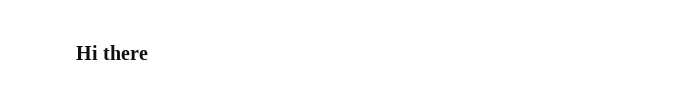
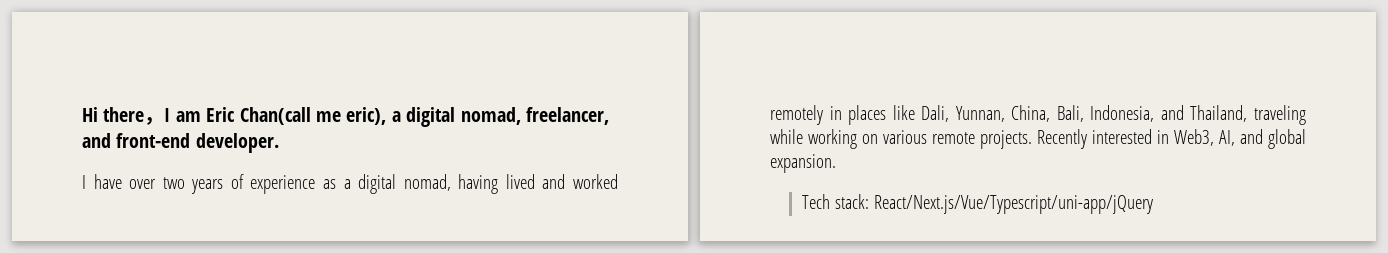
(149, 52) none -> [144,107,609,127] [82,133,279,153] [82,174,618,194] [770,105,1307,125] [770,129,1306,149] [770,154,836,173] [802,194,1154,214] ，I am Eric Chan(call me eric), a digital nomad, freelancer, and front-end developer. // I have over two years of experience as a digital nomad, having lived and worked remotely in places like Dali, Yunnan, China, Bali, Indonesia, and Thailand, traveling while working on various remote projects. Recently interested in Web3, AI, and global expansion. // Tech stack: React/Next.js/Vue/Typescript/uni-app/jQuery

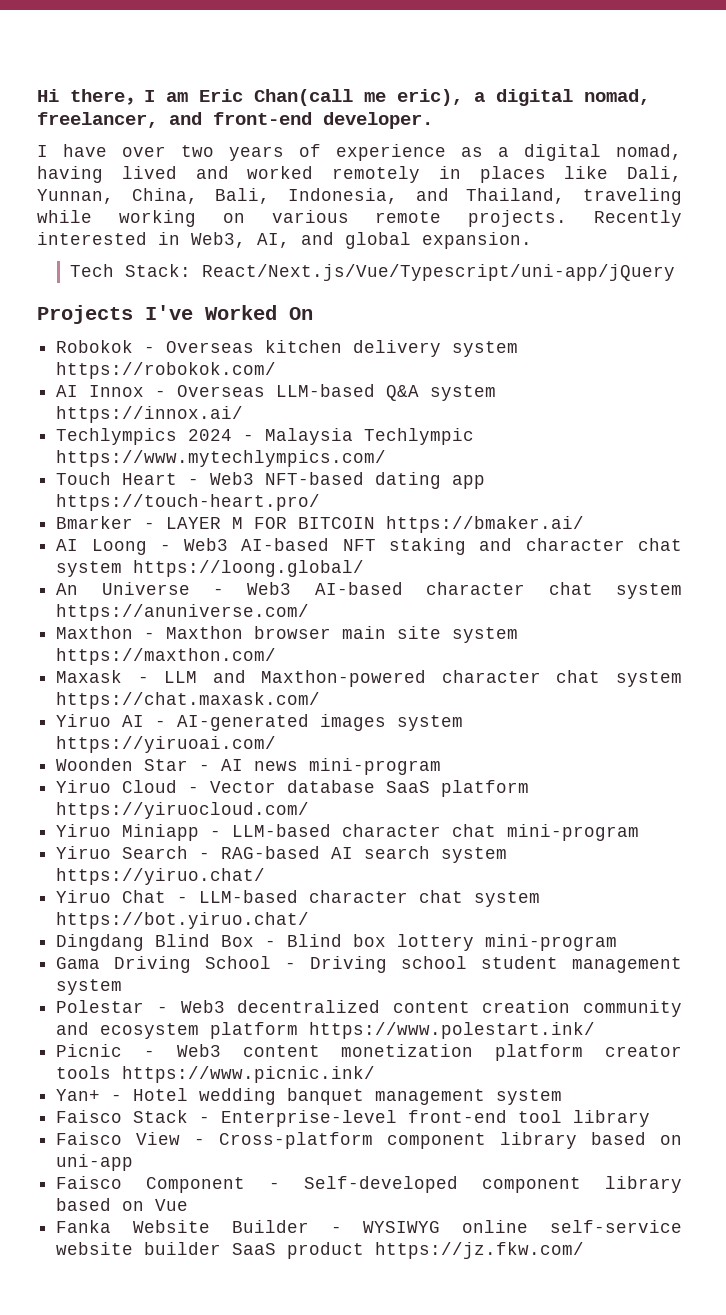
[835,194,870,209] stack: -> [124,264,191,277] Stack:
(1154, 204) none -> [37,305,313,324] [56,340,519,357] [56,362,277,379] [56,384,497,401] [56,406,244,423] [56,428,475,445] [56,450,387,467] [56,472,486,489] [56,494,321,511] [56,516,585,533] [56,538,682,555] [56,560,365,577] [56,582,682,599] [56,604,310,621] [56,626,519,643] [56,648,277,665] [56,670,682,687] [56,692,321,709] [56,714,464,731] [56,736,277,753] [56,758,442,775] [56,780,530,797] [56,802,310,819] [56,824,640,841] [56,846,508,863] [56,868,266,885] [56,890,541,907] [56,912,310,929] [56,934,618,951] [56,956,682,973] [56,979,123,995] [56,1000,682,1017] [56,1022,596,1039] [56,1044,682,1061] [56,1066,376,1083] [56,1088,563,1105] [56,1110,651,1127] [56,1132,682,1149] [56,1154,134,1171] [56,1176,682,1193] [56,1198,189,1211] [56,1220,682,1233] [56,1242,585,1259] // Projects I've Worked On // Robokok - Overseas kitchen delivery system https://robokok.com/ // AI Innox - Overseas LLM-based Q&A system https://innox.ai/ // Techlympics 2024 - Malaysia Techlympic https://www.mytechlympics.com/ // Touch Heart - Web3 NFT-based dating app https://touch-heart.pro/ // Bmarker - LAYER M FOR BITCOIN https://bmaker.ai/ // AI Loong - Web3 AI-based NFT staking and character chat system https://loong.global/ // An Universe - Web3 AI-based character chat system https://anuniverse.com/ // Maxthon - Maxthon browser main site system https://maxthon.com/ // Maxask - LLM and Maxthon-powered character chat system https://chat.maxask.com/ // Yiruo AI - AI-generated images system https://yiruoai.com/ // Woonden Star - AI news mini-program // Yiruo Cloud - Vector database SaaS platform https://yiruocloud.com/ // Yiruo Miniapp - LLM-based character chat mini-program // Yiruo Search - RAG-based AI search system https://yiruo.chat/ // Yiruo Chat - LLM-based character chat system https://bot.yiruo.chat/ // Dingdang Blind Box - Blind box lottery mini-program // Gama Driving School - Driving school student management system // Polestar - Web3 decentralized content creation community and ecosystem platform https://www.polestart.ink/ // Picnic - Web3 content monetization platform creator tools https://www.picnic.ink/ // Yan+ - Hotel wedding banquet management system // Faisco Stack - Enterprise-level front-end tool library // Faisco View - Cross-platform component library based on uni-app // Faisco Component - Self-developed component library based on Vue // Fanka Website Builder - WYSIWYG online self-service website builder SaaS product https://jz.fkw.com/

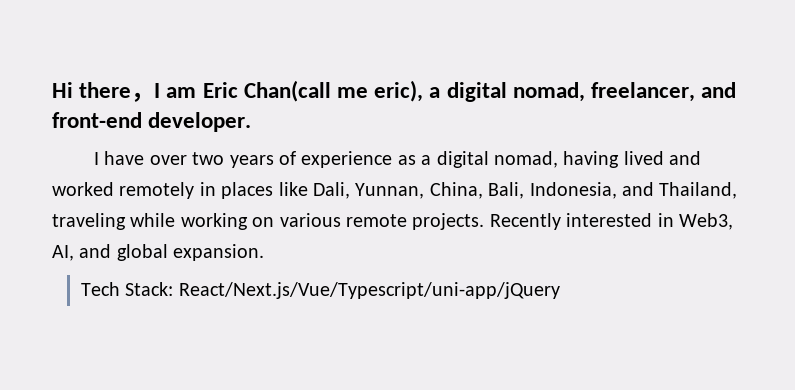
[37,305,313,324] [56,340,519,357] [56,362,277,379] [56,384,497,401] [56,406,244,423] [56,428,475,445] [56,450,387,467] [56,472,486,489] [56,494,321,511] [56,516,585,533] [56,538,682,555] [56,560,365,577] [56,582,682,599] [56,604,310,621] [56,626,519,643] [56,648,277,665] [56,670,682,687] [56,692,321,709] [56,714,464,731] [56,736,277,753] [56,758,442,775] [56,780,530,797] [56,802,310,819] [56,824,640,841] [56,846,508,863] [56,868,266,885] [56,890,541,907] [56,912,310,929] [56,934,618,951] [56,956,682,973] [56,979,123,995] [56,1000,682,1017] [56,1022,596,1039] [56,1044,682,1061] [56,1066,376,1083] [56,1088,563,1105] [56,1110,651,1127] [56,1132,682,1149] [56,1154,134,1171] [56,1176,682,1193] [56,1198,189,1211] [56,1220,682,1233] [56,1242,585,1259] // Projects I've Worked On // Robokok - Overseas kitchen delivery system https://robokok.com/ // AI Innox - Overseas LLM-based Q&A system https://innox.ai/ // Techlympics 2024 - Malaysia Techlympic https://www.mytechlympics.com/ // Touch Heart - Web3 NFT-based dating app https://touch-heart.pro/ // Bmarker - LAYER M FOR BITCOIN https://bmaker.ai/ // AI Loong - Web3 AI-based NFT staking and character chat system https://loong.global/ // An Universe - Web3 AI-based character chat system https://anuniverse.com/ // Maxthon - Maxthon browser main site system https://maxthon.com/ // Maxask - LLM and Maxthon-powered character chat system https://chat.maxask.com/ // Yiruo AI - AI-generated images system https://yiruoai.com/ // Woonden Star - AI news mini-program // Yiruo Cloud - Vector database SaaS platform https://yiruocloud.com/ // Yiruo Miniapp - LLM-based character chat mini-program // Yiruo Search - RAG-based AI search system https://yiruo.chat/ // Yiruo Chat - LLM-based character chat system https://bot.yiruo.chat/ // Dingdang Blind Box - Blind box lottery mini-program // Gama Driving School - Driving school student management system // Polestar - Web3 decentralized content creation community and ecosystem platform https://www.polestart.ink/ // Picnic - Web3 content monetization platform creator tools https://www.picnic.ink/ // Yan+ - Hotel wedding banquet management system // Faisco Stack - Enterprise-level front-end tool library // Faisco View - Cross-platform component library based on uni-app // Faisco Component - Self-developed component library based on Vue // Fanka Website Builder - WYSIWYG online self-service website builder SaaS product https://jz.fkw.com/ -> (560, 290) none

